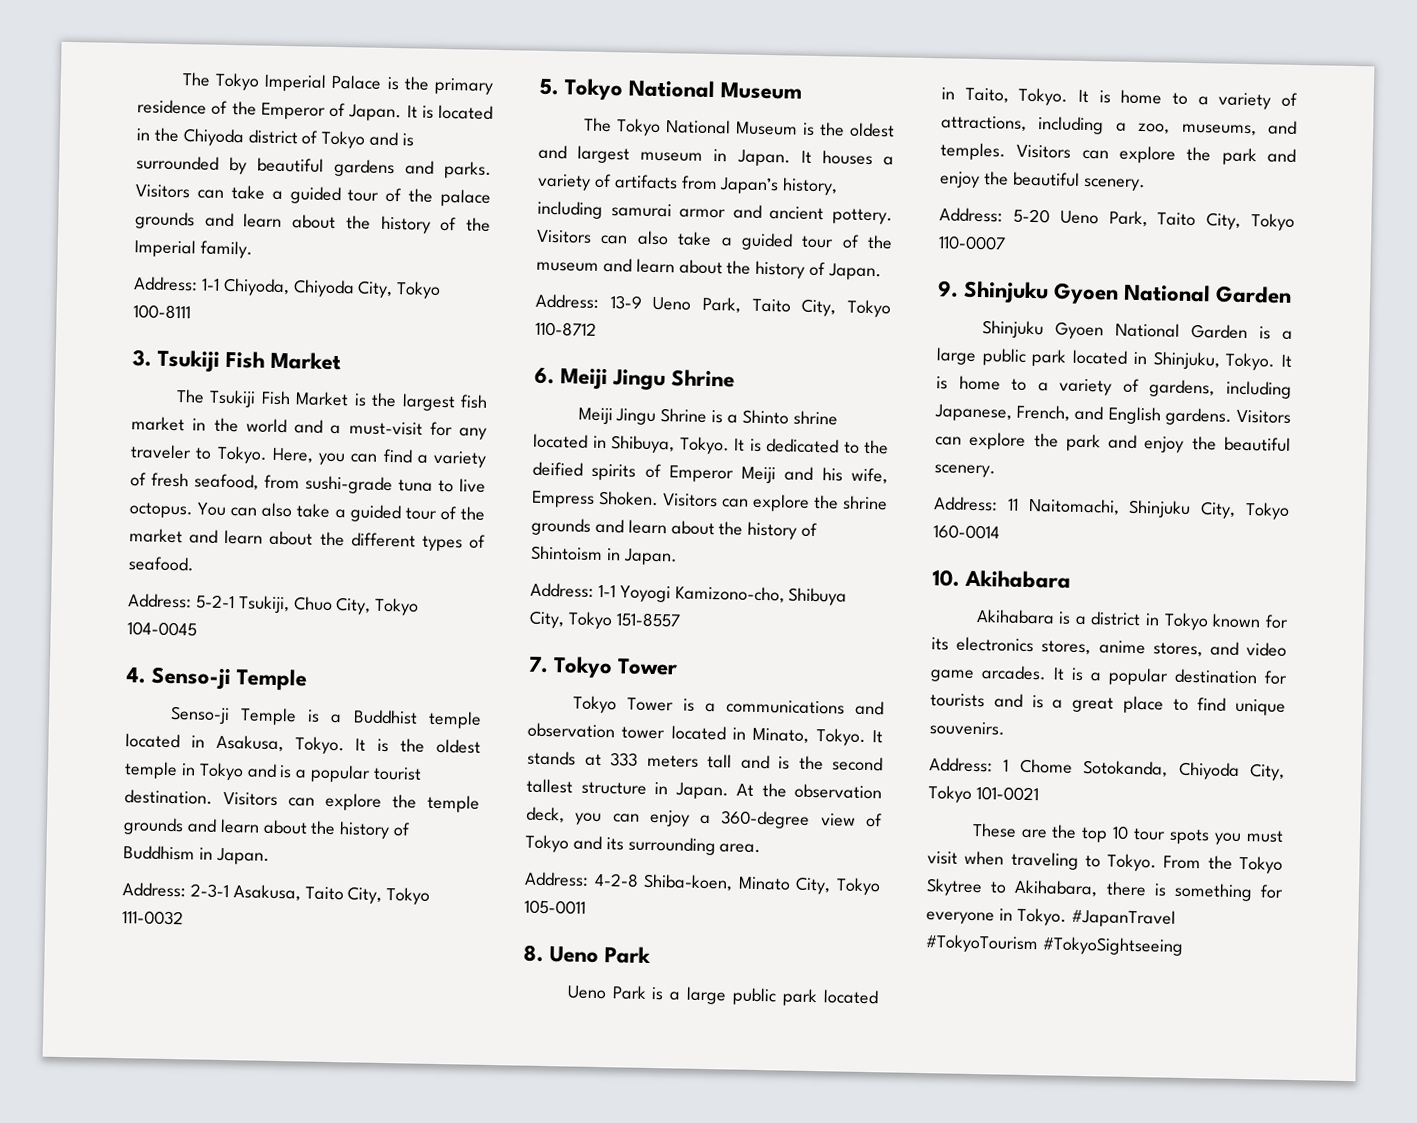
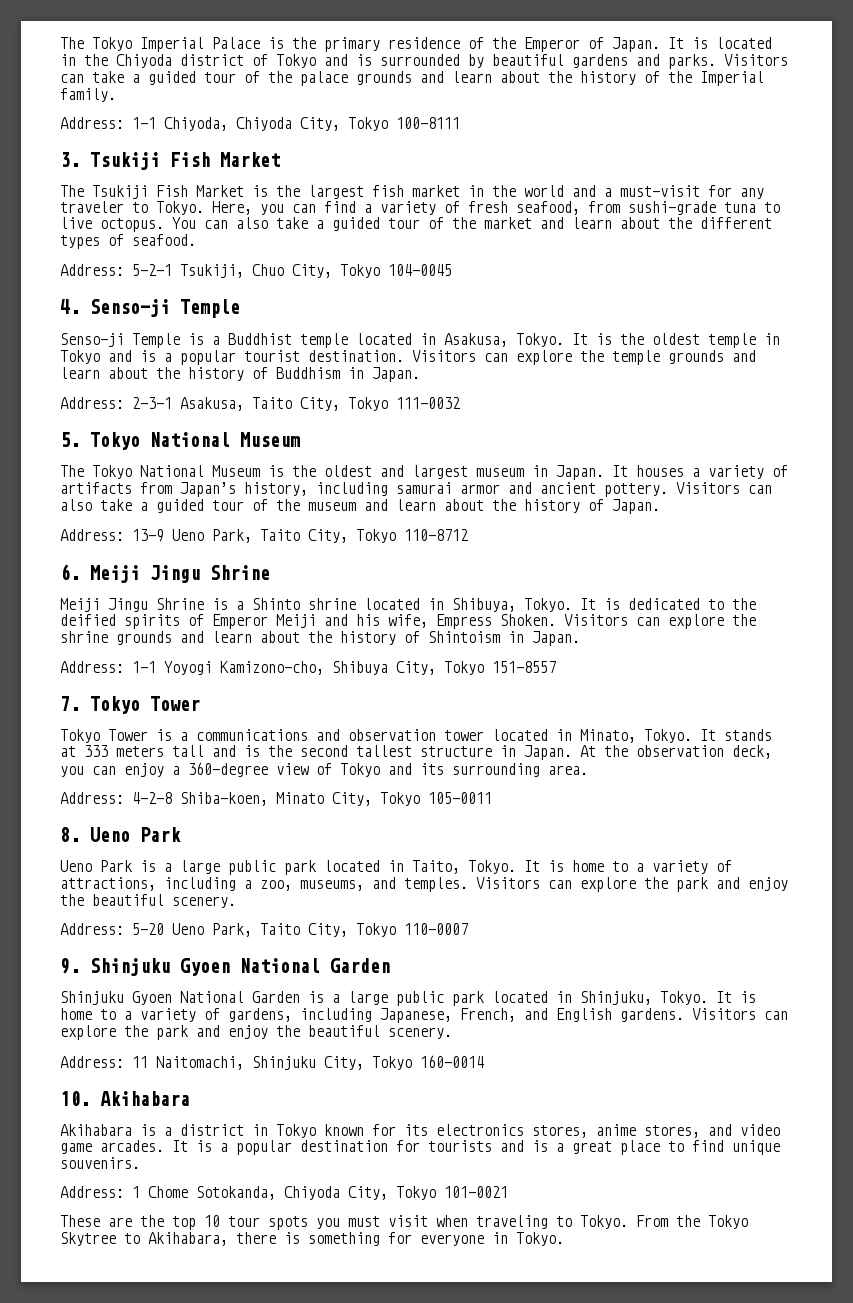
[1070,908,1176,928] [925,934,1184,956] #JapanTravel #TokyoTourism #TokyoSightseeing -> (564, 1239) none

